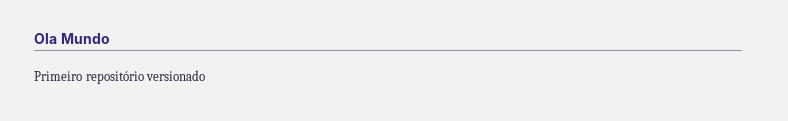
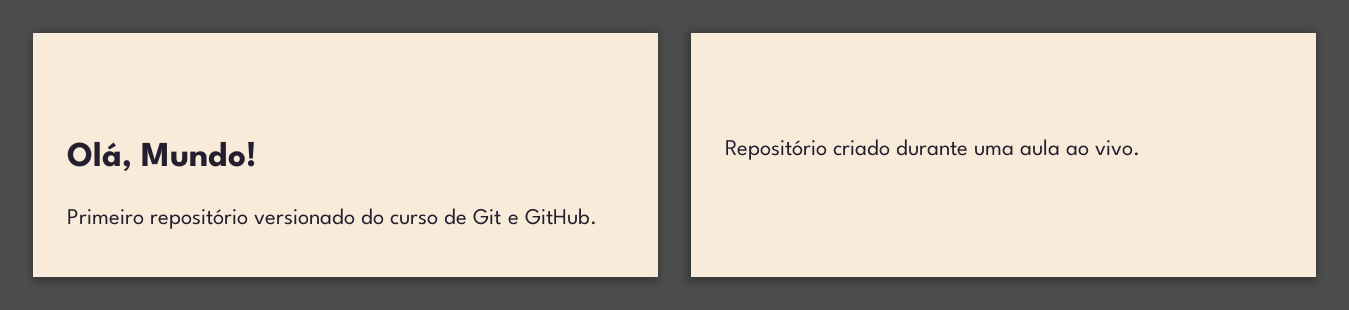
[34,33,110,44] Ola Mundo -> [67,141,258,172] Olá, Mundo!
(206, 75) none -> [361,208,597,225] [725,139,1141,160] do curso de Git e GitHub. Repositório criado durante uma aula ao vivo.

